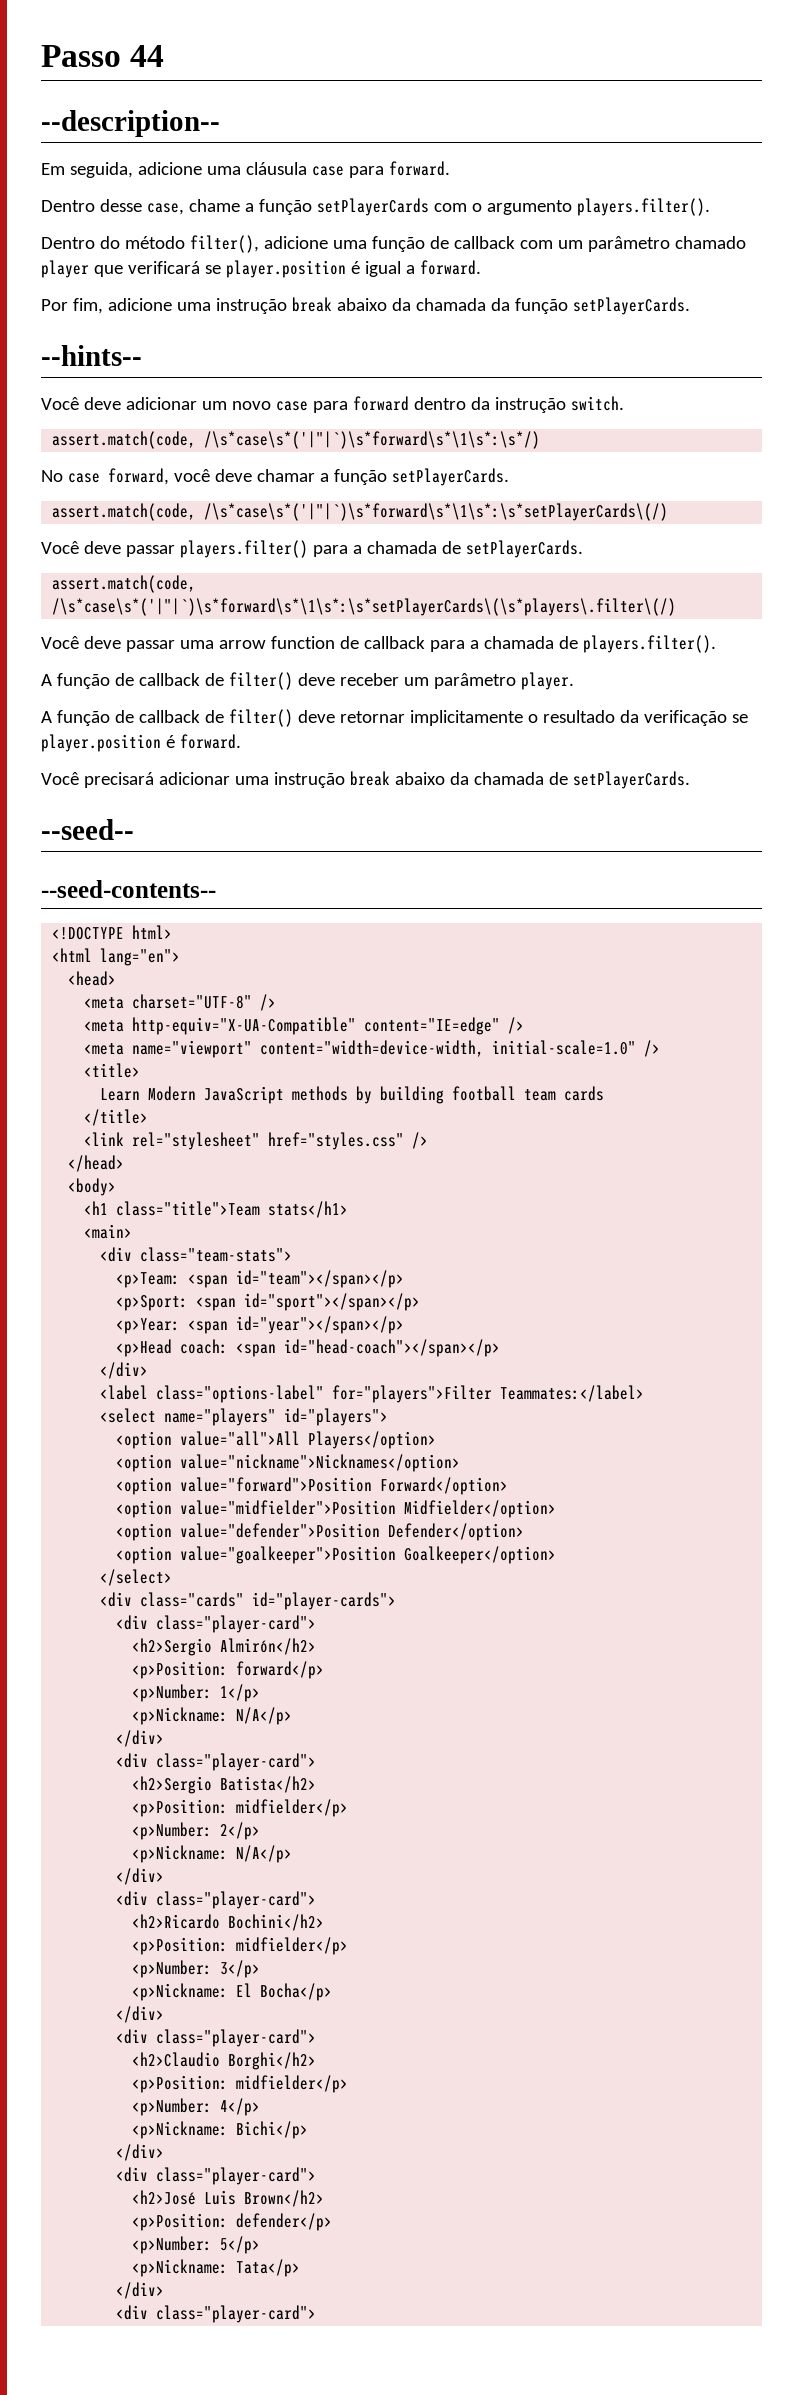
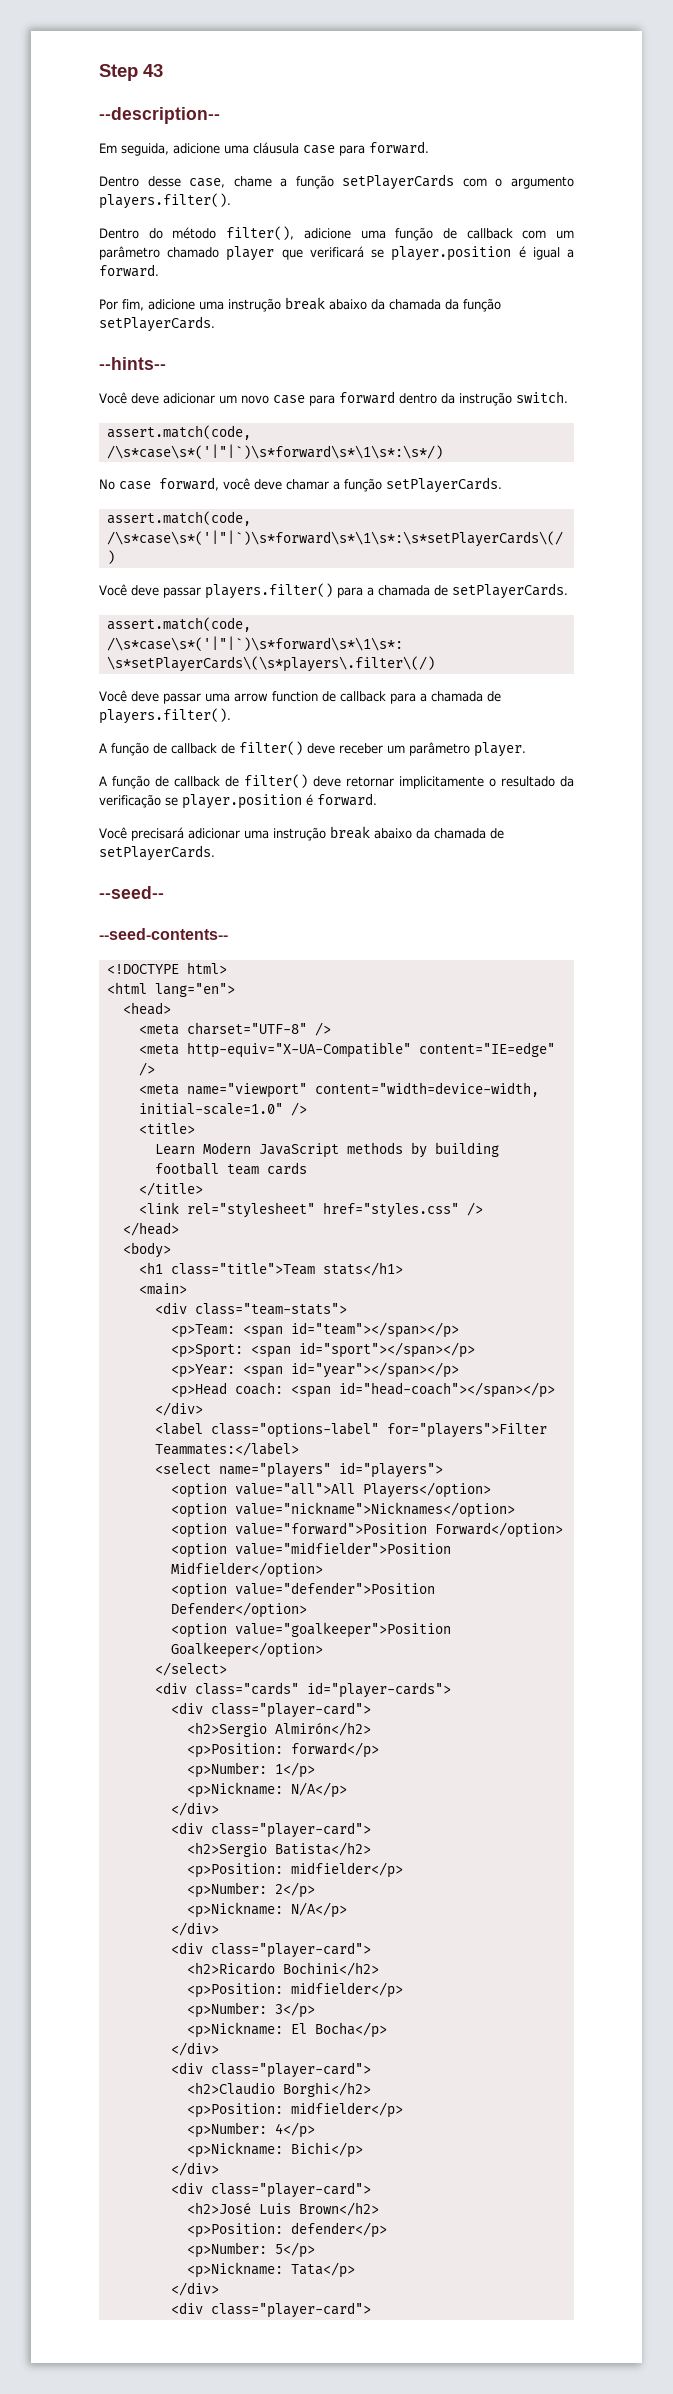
[41,45,165,67] Passo 44 -> [99,64,163,81] Step 43

